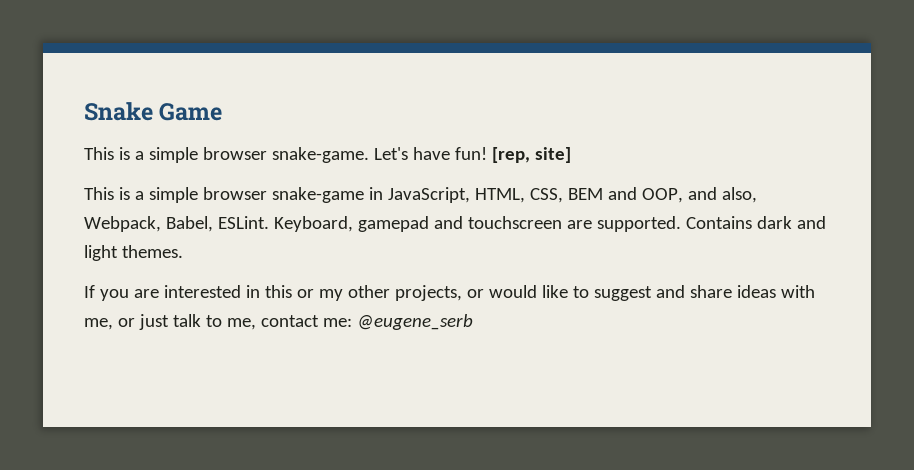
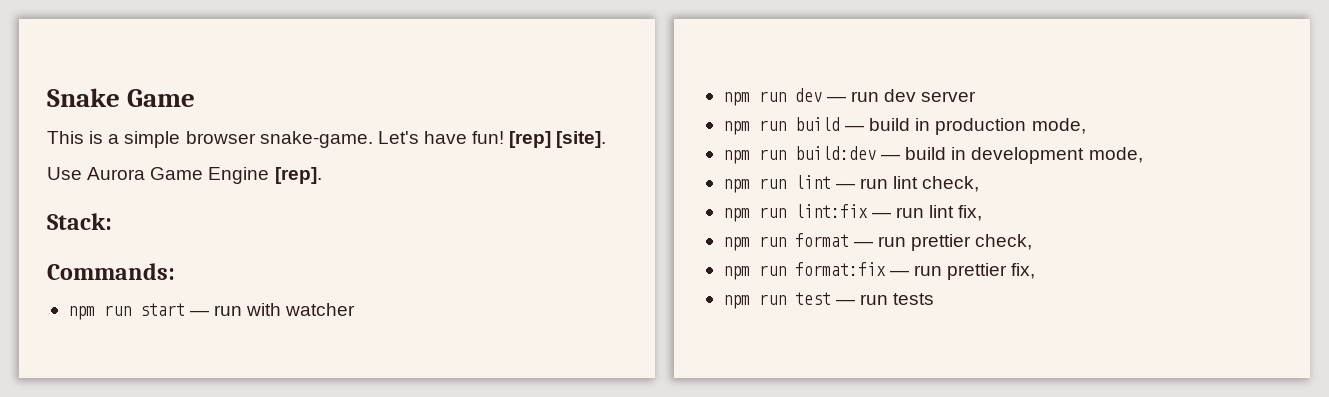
[491,147,571,163] [84,187,757,203] [84,216,826,232] [84,245,183,261] [84,285,815,301] [84,314,473,330] [rep, site] // This is a simple browser snake-game in JavaScript, HTML, CSS, BEM and OOP, and also, Webpack, Babel, ESLint. Keyboard, gamepad and touchscreen are supported. Contains dark and light themes. // If you are interested in this or my other projects, or would like to suggest and share ideas with me, or just talk to me, contact me: @eugene_serb -> [509,131,607,148] [47,167,322,184] [47,213,112,230] [47,263,175,280] [67,303,356,320] [722,88,977,106] [722,117,1086,135] [722,146,1143,164] [722,175,980,193] [722,204,983,222] [722,233,1033,251] [722,262,1036,280] [722,292,935,309] [rep] [site]. // Use Aurora Game Engine [rep]. // Stack: // Commands: // npm run start — run with watcher // npm run dev — run dev server // npm run build — build in production mode, // npm run build:dev — build in development mode, // npm run lint — run lint check, // npm run lint:fix — run lint fix, // npm run format — run prettier check, // npm run format:fix — run prettier fix, // npm run test — run tests

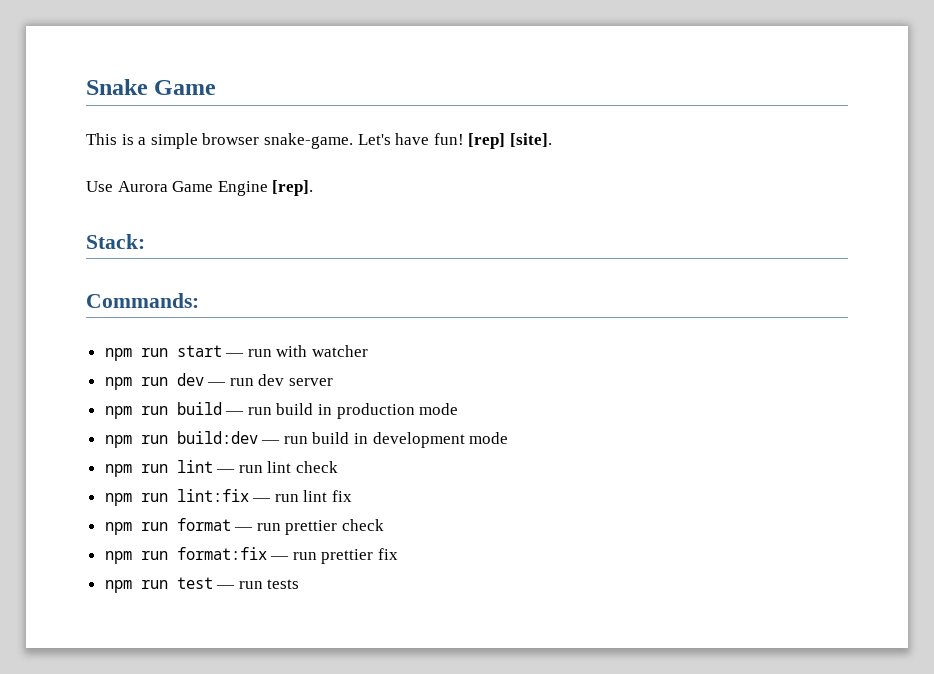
(865, 128) none -> [247,407,272,415] run
[1031,118,1086,134] mode, -> [419,403,459,415] mode
(901, 157) none -> [283,436,308,444] run
[1088,147,1143,163] mode, -> [469,432,509,444] mode
[922,176,980,192] check, -> [296,461,339,473] check
[958,205,983,221] fix, -> [332,490,353,502] fix
[975,234,1033,250] check, -> [342,519,385,531] check
[1011,263,1036,279] fix, -> [378,548,399,560] fix

